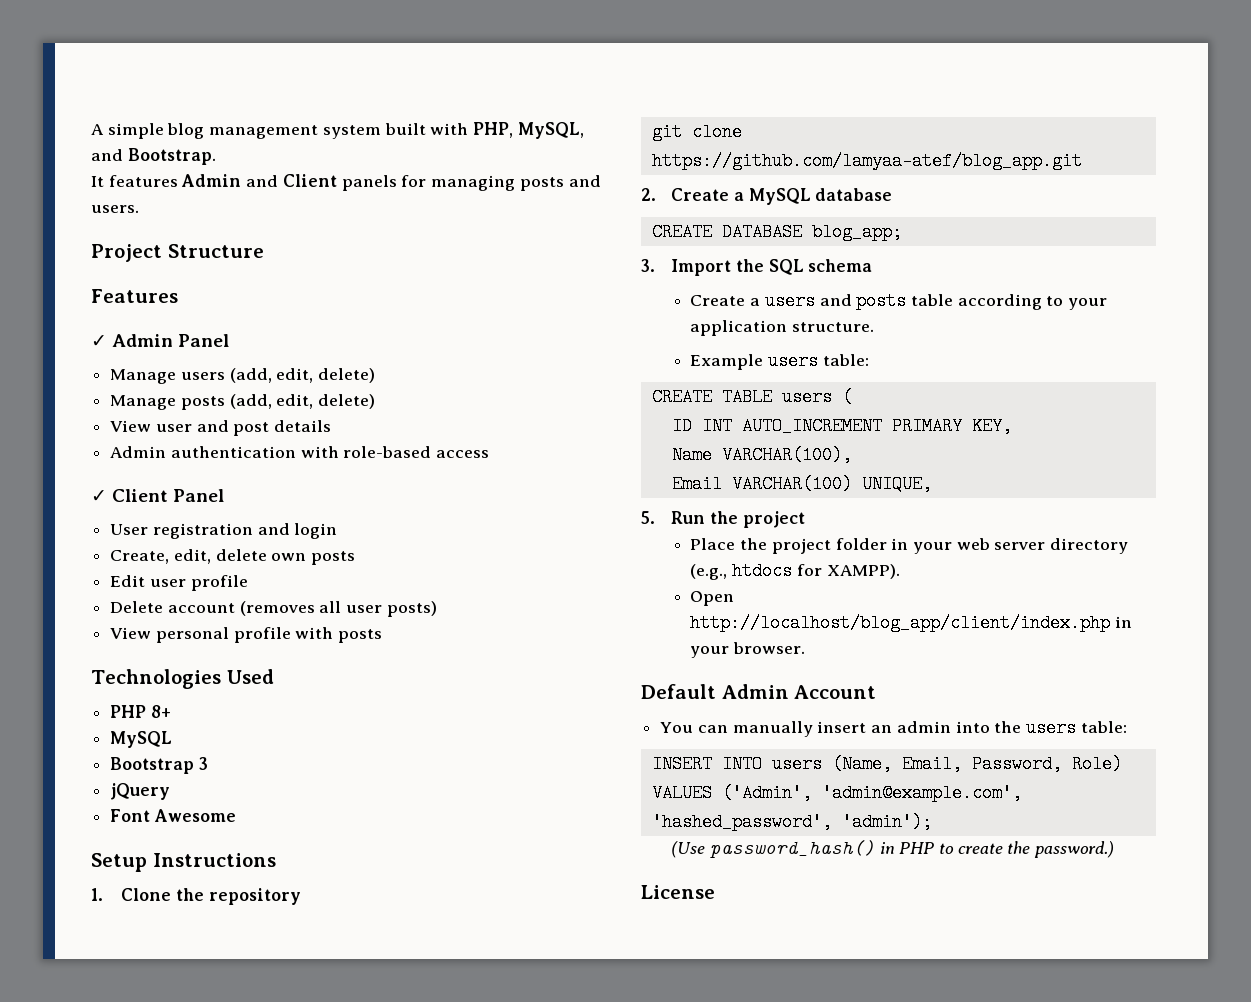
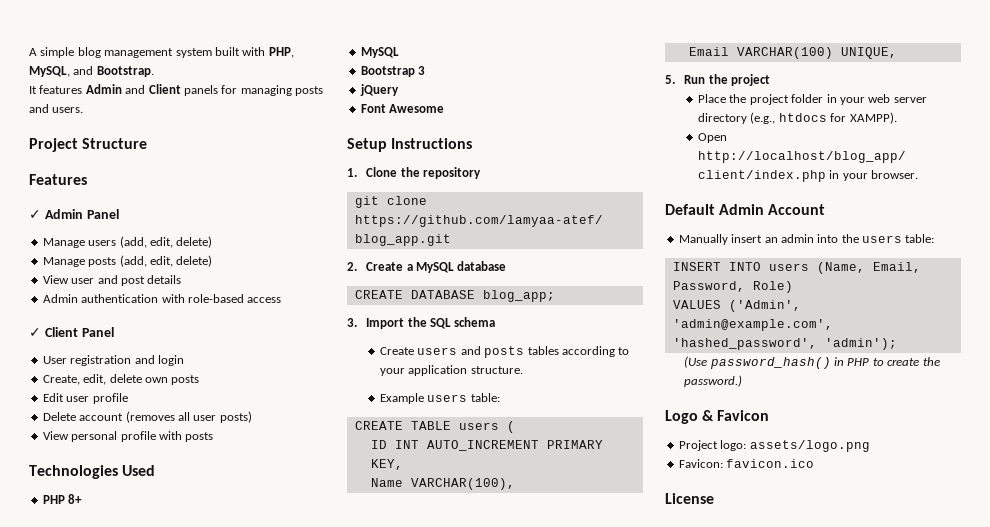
[750,298,761,306] a -> (415, 351) none
[911,294,954,306] table -> [527,346,559,355] tables
[660,721,813,737] You can manually -> [678,234,728,245] Manually
(1115, 849) none -> [665,410,770,424] [678,440,870,452] [678,459,815,468] // Logo & Favicon // Project logo: assets/logo.png // Favicon: favicon.ico

